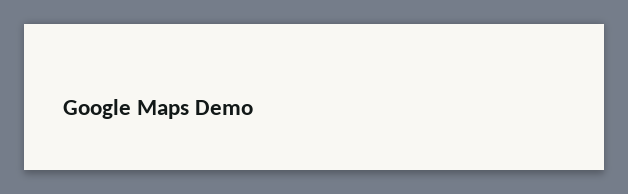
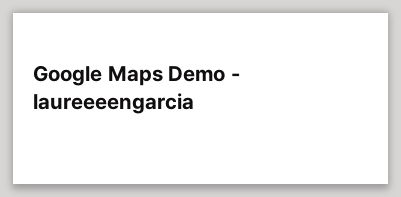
(254, 107) none -> [231,73,241,81] [33,93,194,114] - laureeeengarcia

